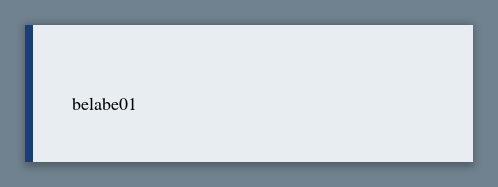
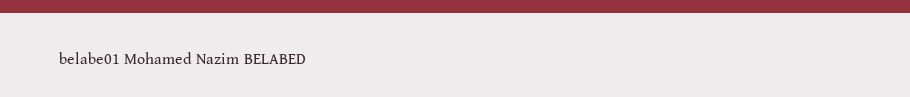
(137, 103) none -> [124,52,306,64] Mohamed Nazim BELABED

